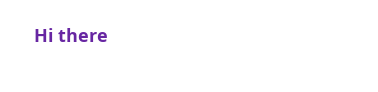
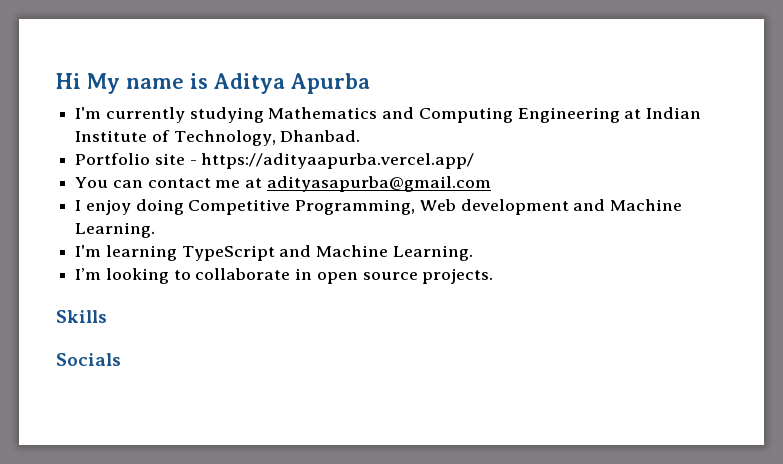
[58,28,108,42] there -> [87,73,370,94] [75,107,702,123] [75,130,361,146] [75,153,475,169] [75,176,491,192] [75,199,683,215] [75,222,156,238] [75,245,473,261] [75,268,494,284] [56,310,107,323] [56,353,121,366] My name is Aditya Apurba // I'm currently studying Mathematics and Computing Engineering at Indian Institute of Technology, Dhanbad. // Portfolio site - https://adityaapurba.vercel.app/ // You can contact me at adityasapurba@gmail.com // I enjoy doing Competitive Programming, Web development and Machine Learning. // I'm learning TypeScript and Machine Learning. // I’m looking to collaborate in open source projects. // Skills // Socials

